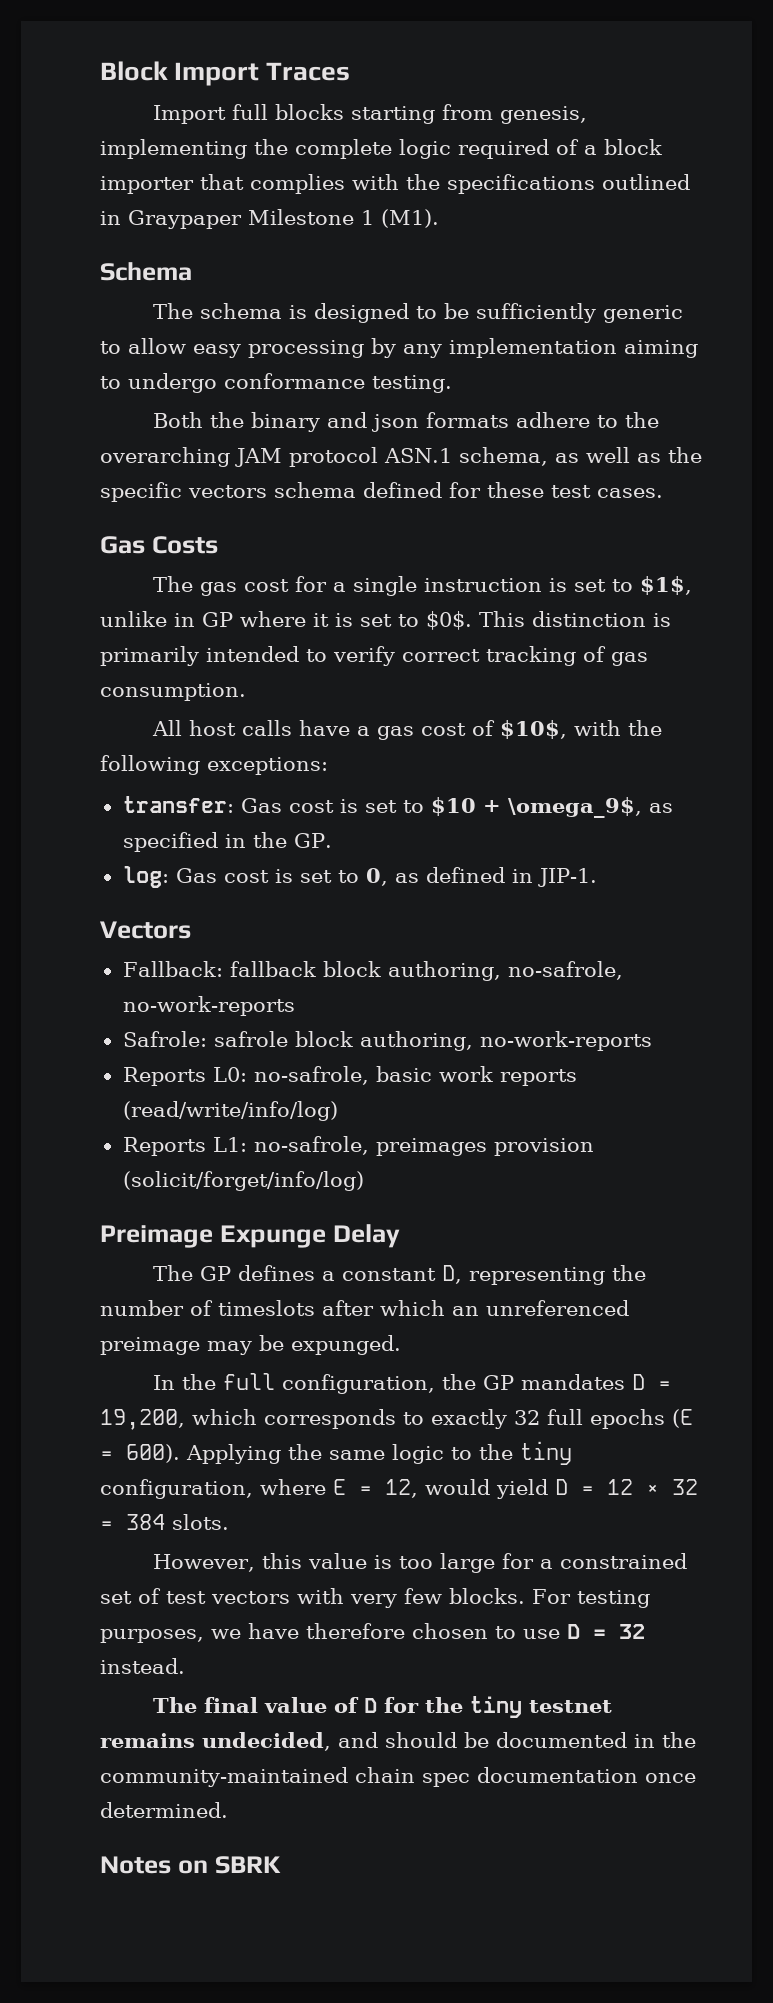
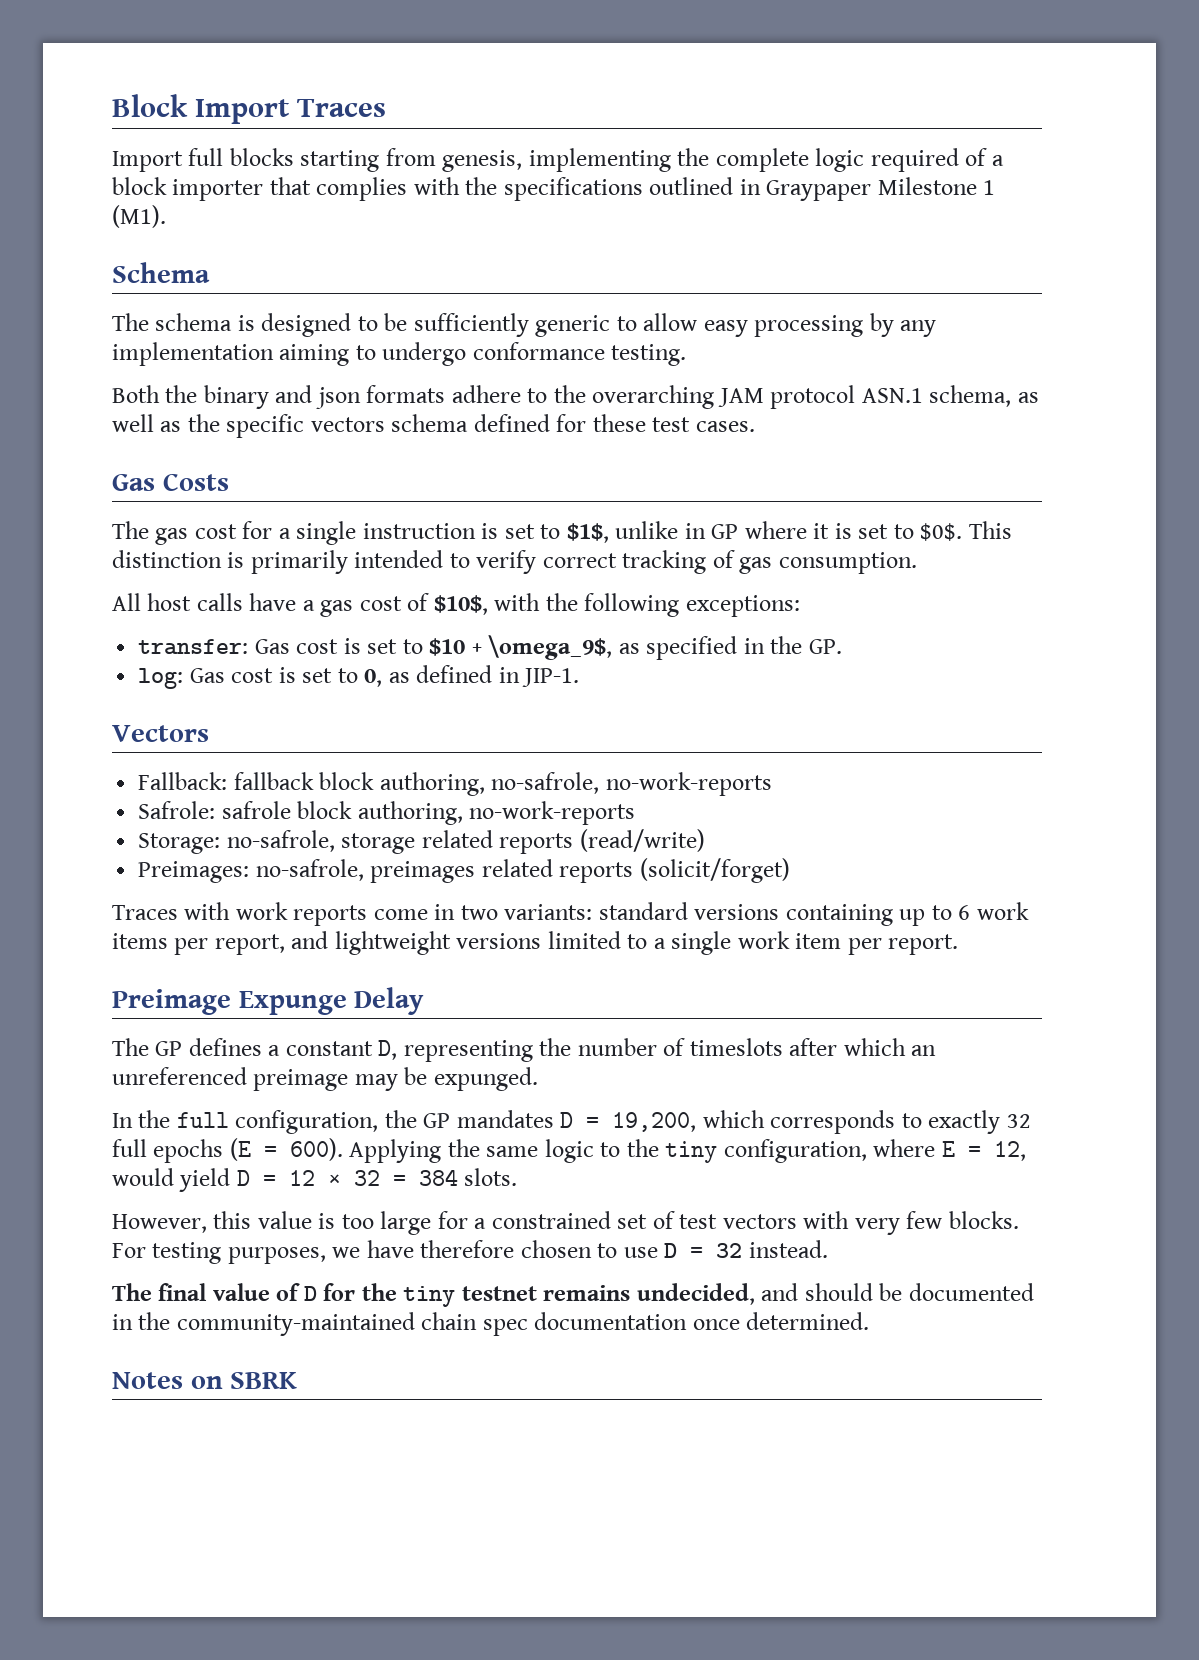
[122,1066,577,1086] [122,1101,338,1121] [122,1136,594,1156] [122,1171,364,1191] Reports L0: no-safrole, basic work reports (read/write/info/log) // Reports L1: no-safrole, preimages provision (solicit/forget/info/log) -> [138,829,705,854] [138,858,790,883] [112,902,1029,926] [112,931,959,955] Storage: no-safrole, storage related reports (read/write) // Preimages: no-safrole, preimages related reports (solicit/forget) // Traces with work reports come in two variants: standard versions containing up to 6 work items per report, and lightweight versions limited to a single work item per report.

